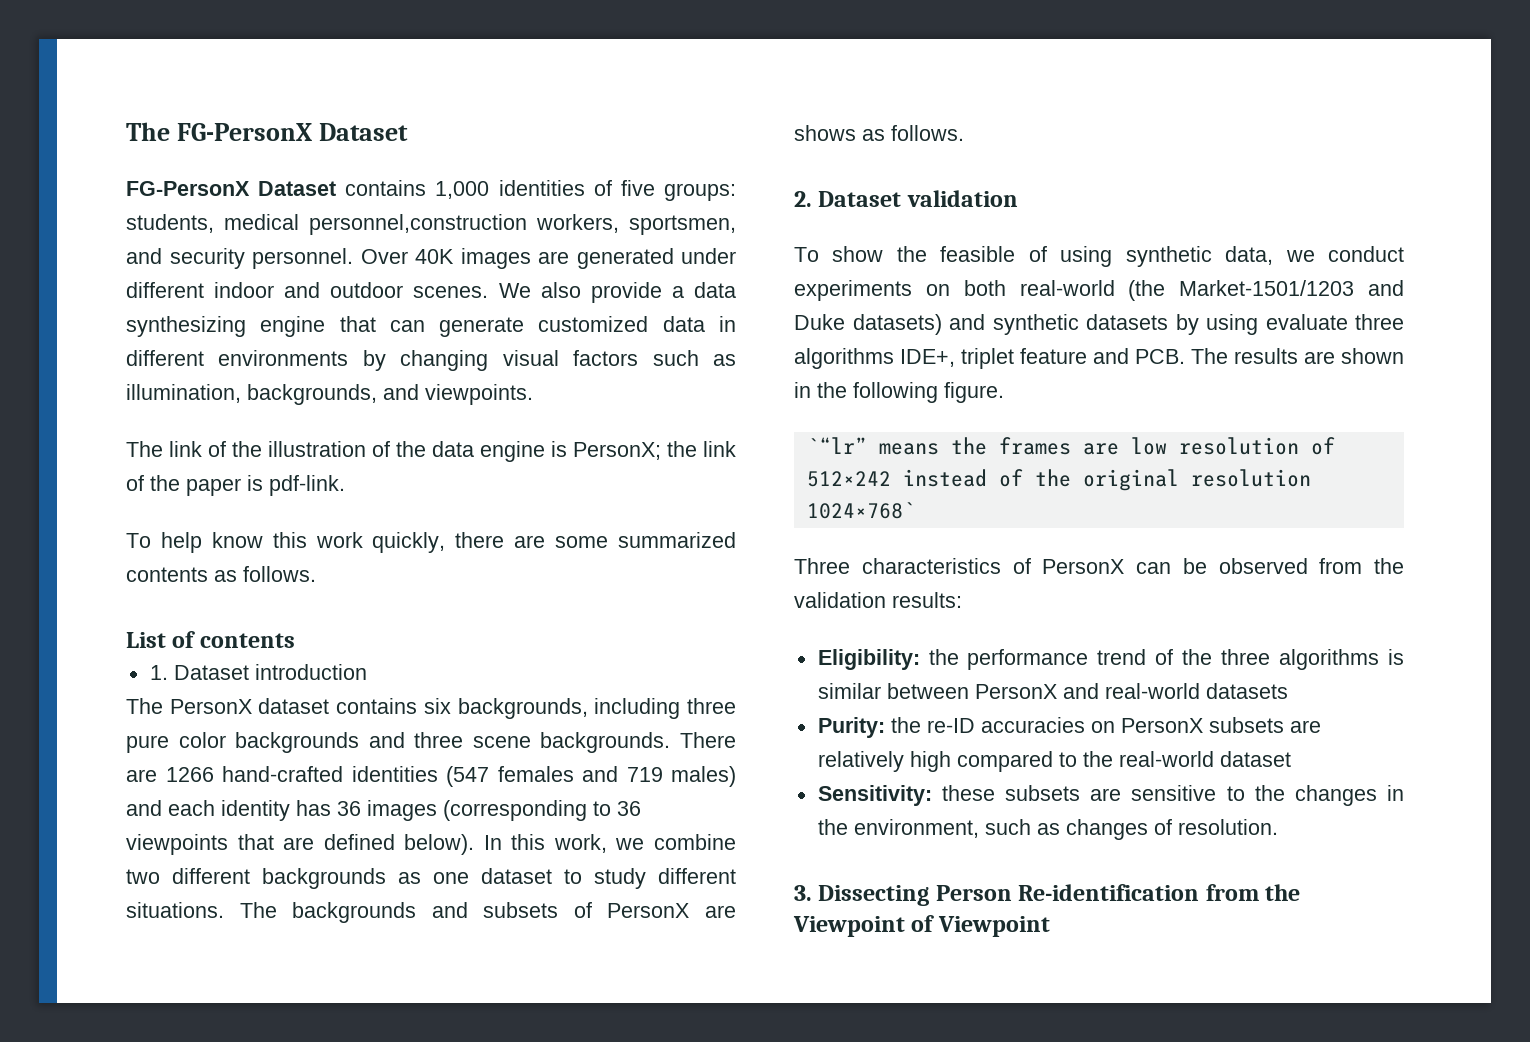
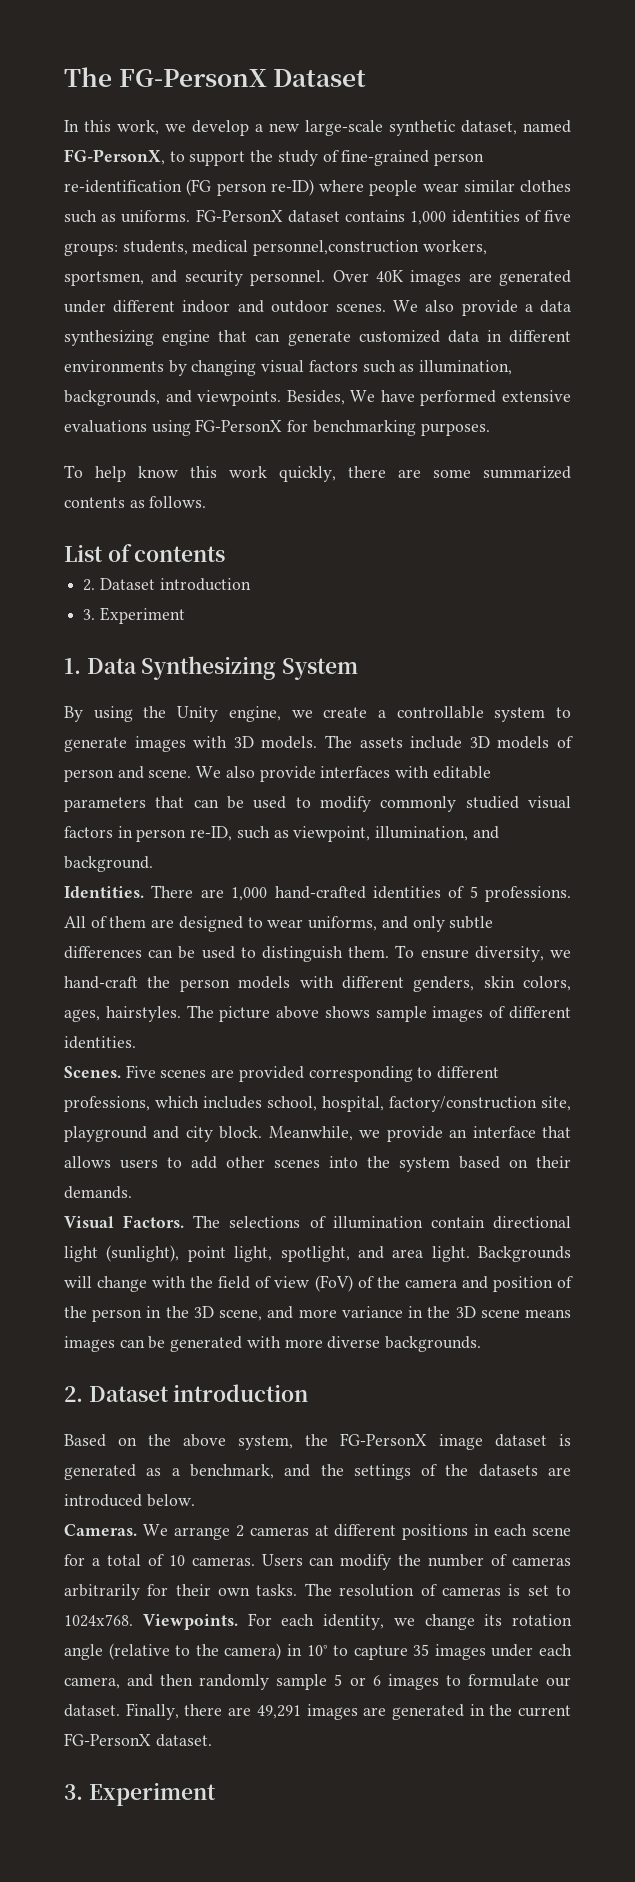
[126,181,337,196] FG-PersonX Dataset -> [64,120,571,136] [64,149,485,166] [64,179,571,196] [64,209,340,223] In this work, we develop a new large-scale synthetic dataset, named FG-PersonX, to support the study of fine-grained person re-identification (FG person re-ID) where people wear similar clothes such as uniforms. FG-PersonX dataset
[126,441,736,462] [126,475,345,496] // The link of the illustration of the data engine is PersonX; the link of the paper is pdf-link. -> [286,390,571,406] [64,419,490,436] Besides, We have performed extensive evaluations using FG-PersonX for benchmarking purposes.
[149,664,367,680] [126,698,736,719] [126,732,671,753] 1. Dataset introduction // The PersonX dataset contains six backgrounds, including three pure color backgrounds and three scene backgrounds. -> [83,578,251,591] [83,607,185,624] [64,656,359,680] [64,706,571,722] [64,735,574,752] [64,766,491,782] [64,796,571,812] [64,826,499,842] [64,856,153,872] [64,886,144,898] 2. Dataset introduction // 3. Experiment // 1. Data Synthesizing System // By using the Unity engine, we create a controllable system to generate images with 3D models. The assets include 3D models of person and scene. We also provide interfaces with editable parameters that can be used to modify commonly studied visual factors in person re-ID, such as viewpoint, illumination, and background. // Identities.
[165,767,214,782] 1266 -> [231,887,268,901] 1,000
[446,766,736,787] [126,800,641,821] [126,834,736,855] [126,868,736,889] [126,902,736,923] [794,125,964,141] [794,190,1018,207] [794,246,1404,267] [794,280,1404,301] [794,314,1404,335] [794,348,1404,369] [794,382,1004,403] [806,437,1335,455] [806,469,1311,491] [806,502,915,519] [794,558,1404,574] [794,592,962,608] [817,649,1404,670] [817,683,1288,699] [817,717,1321,738] [817,751,1291,772] [817,785,1404,806] [817,819,1278,840] [794,884,1301,906] [793,915,1050,937] (547 females and 719 males) and each identity has 36 images (corresponding to 36 viewpoints that are defined below). In this work, we combine two different backgrounds as one dataset to study different situations. The backgrounds and subsets of PersonX are shows as follows. // 2. Dataset validation // To show the feasible of using synthetic data, we conduct experiments on both real-world (the Market-1501/1203 and Duke datasets) and synthetic datasets by using evaluate three algorithms IDE+, triplet feature and PCB. The results are shown in the following figure. // `“lr” means the frames are low resolution of 512×242 instead of the original resolution 1024×768` // Three characteristics of PersonX can be observed from the validation results: // Eligibility: the performance trend of the three algorithms is similar between PersonX and real-world datasets // Purity: the re-ID accuracies on PersonX subsets are relatively high compared to the real-world dataset // Sensitivity: these subsets are sensitive to the changes in the environment, such as changes of resolution. // 3. Dissecting Person Re-identification from the Viewpoint of Viewpoint -> [448,886,571,902] [64,916,494,932] [64,945,571,962] [64,976,571,992] [64,1005,571,1022] [64,1036,136,1049] [64,1065,500,1082] [64,1096,571,1112] [64,1126,572,1142] [64,1156,571,1172] [64,1186,132,1199] [64,1215,571,1229] [64,1245,571,1262] [64,1275,573,1292] [64,1306,571,1322] [64,1336,482,1352] [64,1384,309,1402] [64,1433,571,1450] [64,1464,571,1480] [64,1494,195,1507] [64,1524,571,1540] [64,1554,572,1570] [64,1583,572,1600] [64,1613,572,1630] [64,1643,572,1660] [64,1674,571,1690] [64,1703,571,1720] [64,1733,212,1747] [64,1782,216,1806] of 5 professions. All of them are designed to wear uniforms, and only subtle differences can be used to distinguish them. To ensure diversity, we hand-craft the person models with different genders, skin colors, ages, hairstyles. The picture above shows sample images of different identities. // Scenes. Five scenes are provided corresponding to different professions, which includes school, hospital, factory/construction site, playground and city block. Meanwhile, we provide an interface that allows users to add other scenes into the system based on their demands. // Visual Factors. The selections of illumination contain directional light (sunlight), point light, spotlight, and area light. Backgrounds will change with the field of view (FoV) of the camera and position of the person in the 3D scene, and more variance in the 3D scene means images can be generated with more diverse backgrounds. // 2. Dataset introduction // Based on the above system, the FG-PersonX image dataset is generated as a benchmark, and the settings of the datasets are introduced below. // Cameras. We arrange 2 cameras at different positions in each scene for a total of 10 cameras. Users can modify the number of cameras arbitrarily for their own tasks. The resolution of cameras is set to 1024x768. Viewpoints. For each identity, we change its rotation angle (relative to the camera) in 10° to capture 35 images under each camera, and then randomly sample 5 or 6 images to formulate our dataset. Finally, there are 49,291 images are generated in the current FG-PersonX dataset. // 3. Experiment

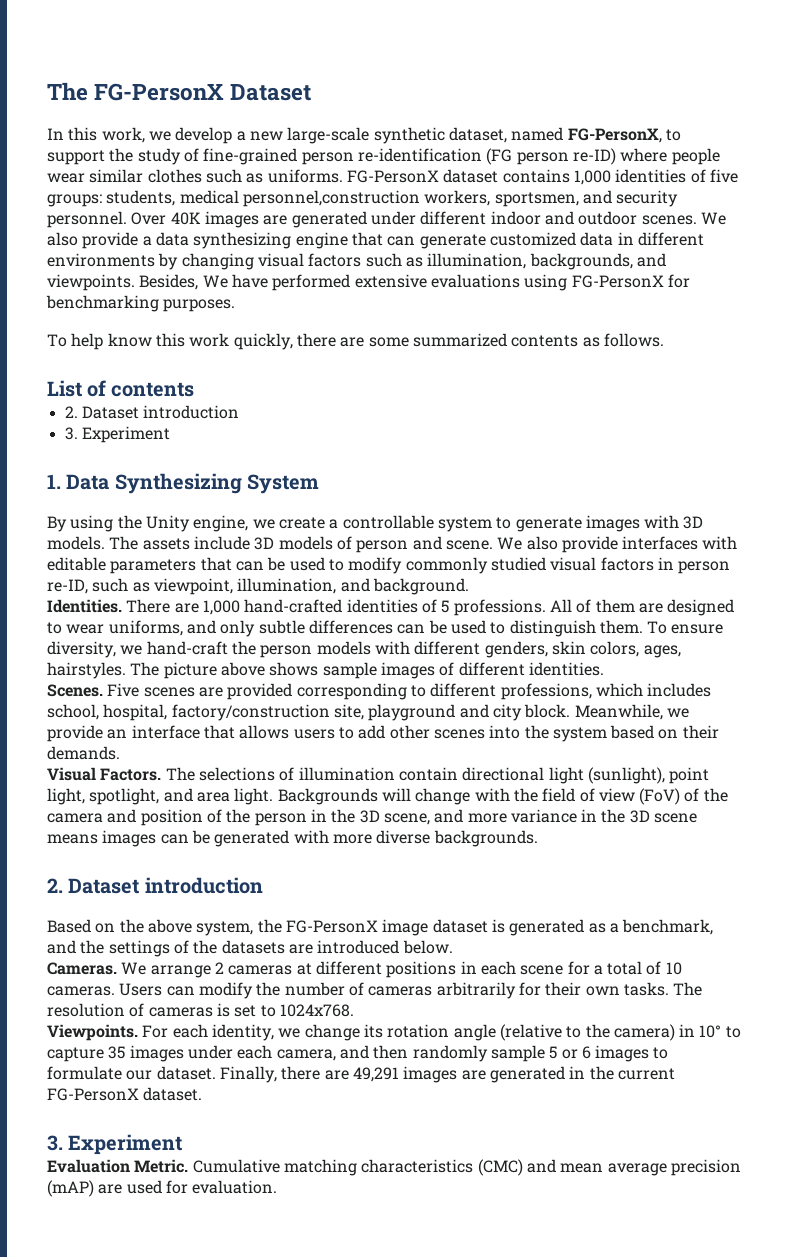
(133, 1620) none -> (354, 1010) //
(216, 1794) none -> [47,1159,741,1176] [47,1180,278,1197] // Evaluation Metric. Cumulative matching characteristics (CMC) and mean average precision (mAP) are used for evaluation.

